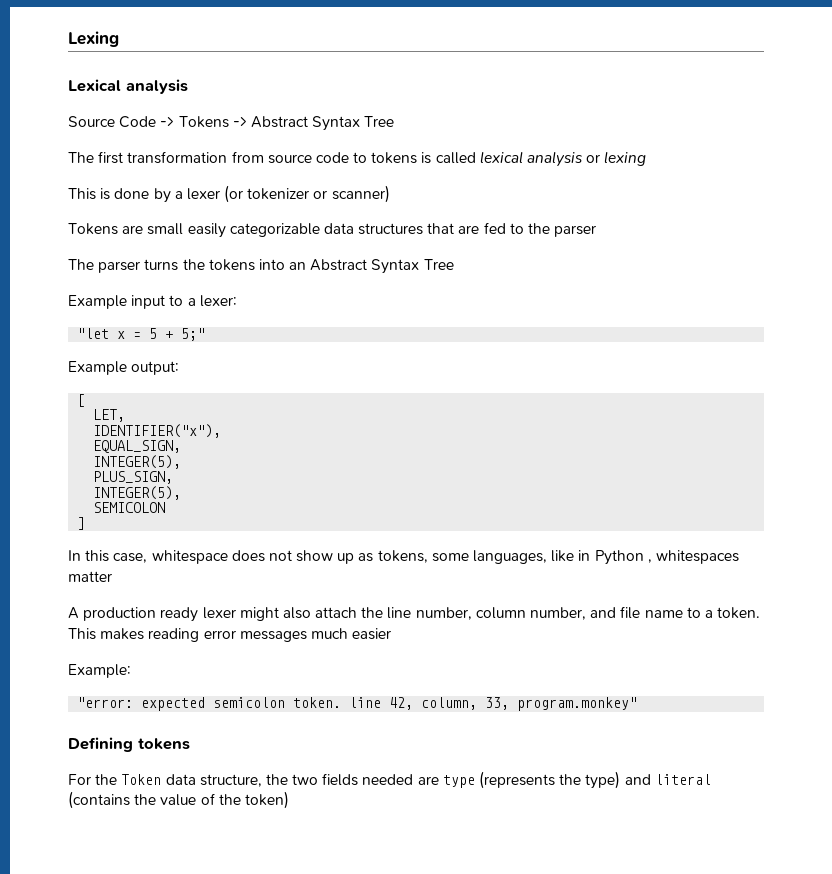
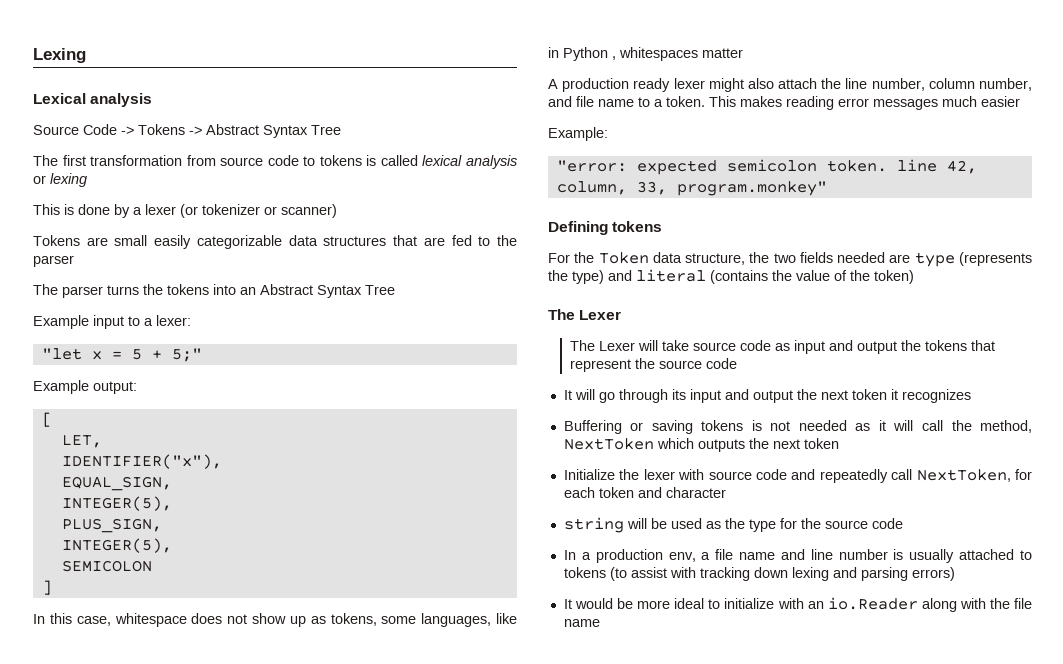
(289, 800) none -> [548,309,622,320] [570,340,996,354] [570,358,738,372] [563,389,971,403] [563,420,1032,434] [563,438,839,452] [563,469,1032,483] [563,487,726,498] [563,517,903,533] [563,549,1032,563] [563,567,955,581] [563,597,1032,612] [563,619,600,627] // The Lexer // The Lexer will take source code as input and output the tokens that represent the source code // It will go through its input and output the next token it recognizes // Buffering or saving tokens is not needed as it will call the method, NextToken which outputs the next token // Initialize the lexer with source code and repeatedly call NextToken, for each token and character // string will be used as the type for the source code // In a production env, a file name and line number is usually attached to tokens (to assist with tracking down lexing and parsing errors) // It would be more ideal to initialize with an io.Reader along with the file name

